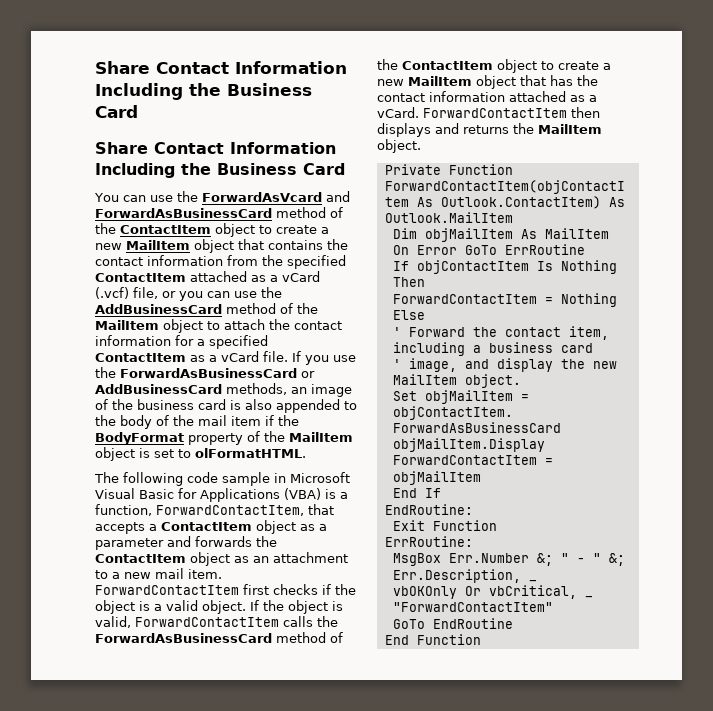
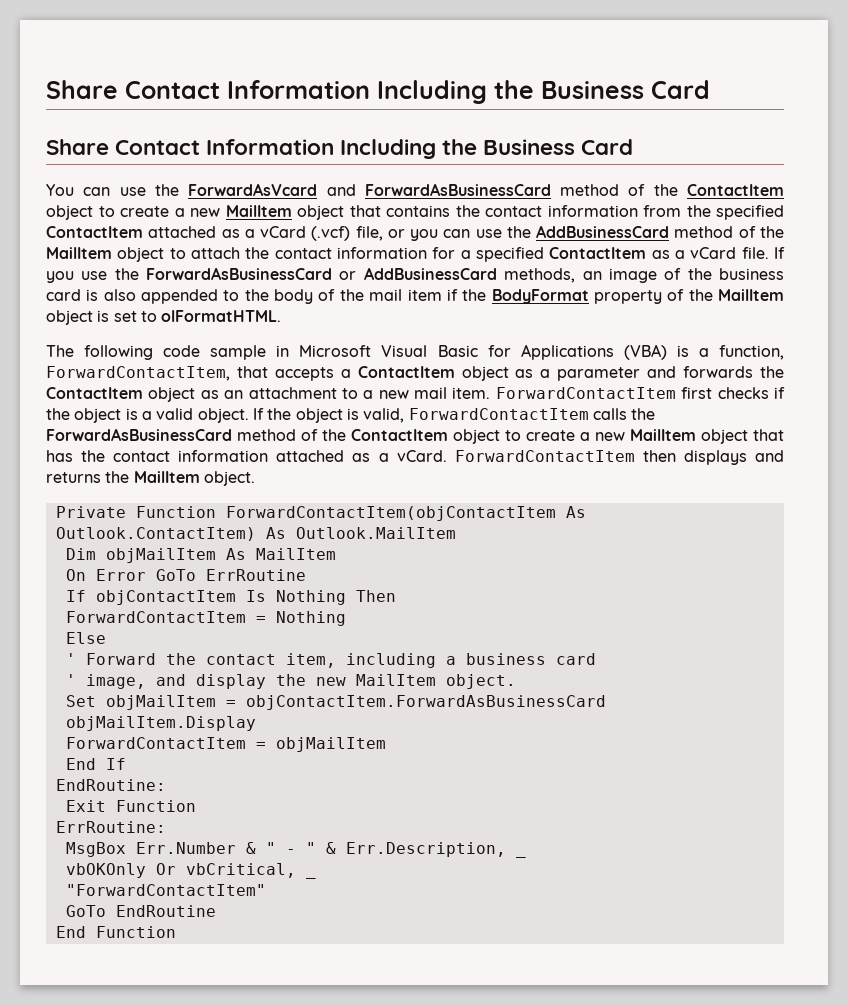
[536,553,553,566] &; -> [245,842,256,854] &
[608,553,625,566] &; -> [325,842,336,854] &

